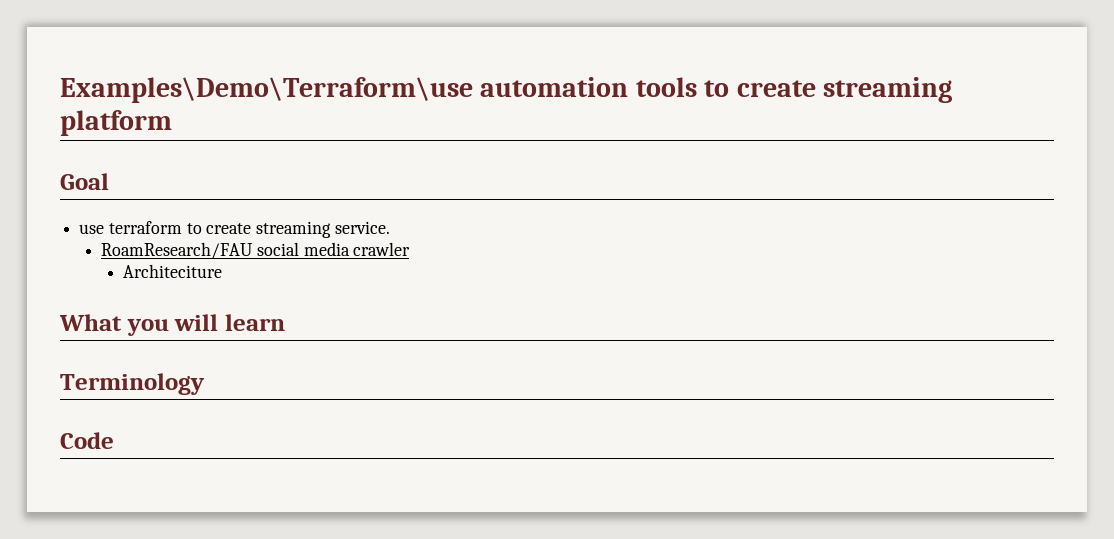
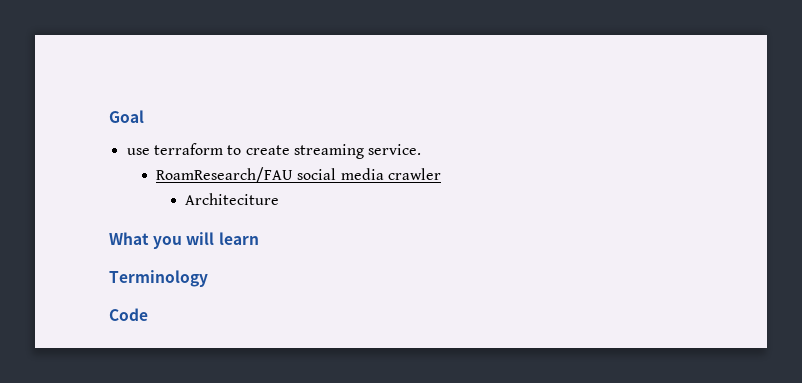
[60,77,953,103] [60,110,172,136] Examples\Demo\Terraform\use automation tools to create streaming platform // -> (109, 116) none

